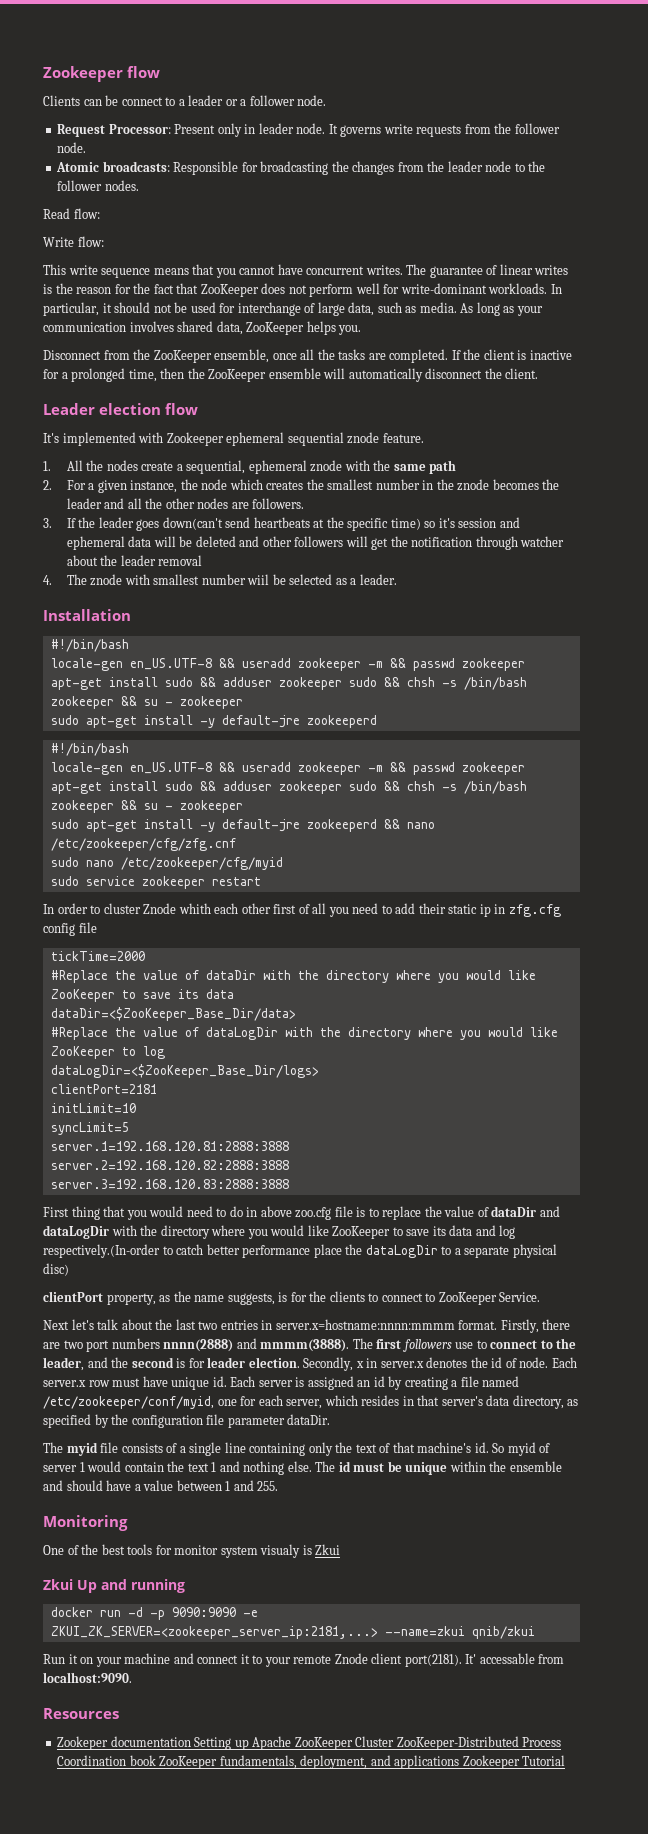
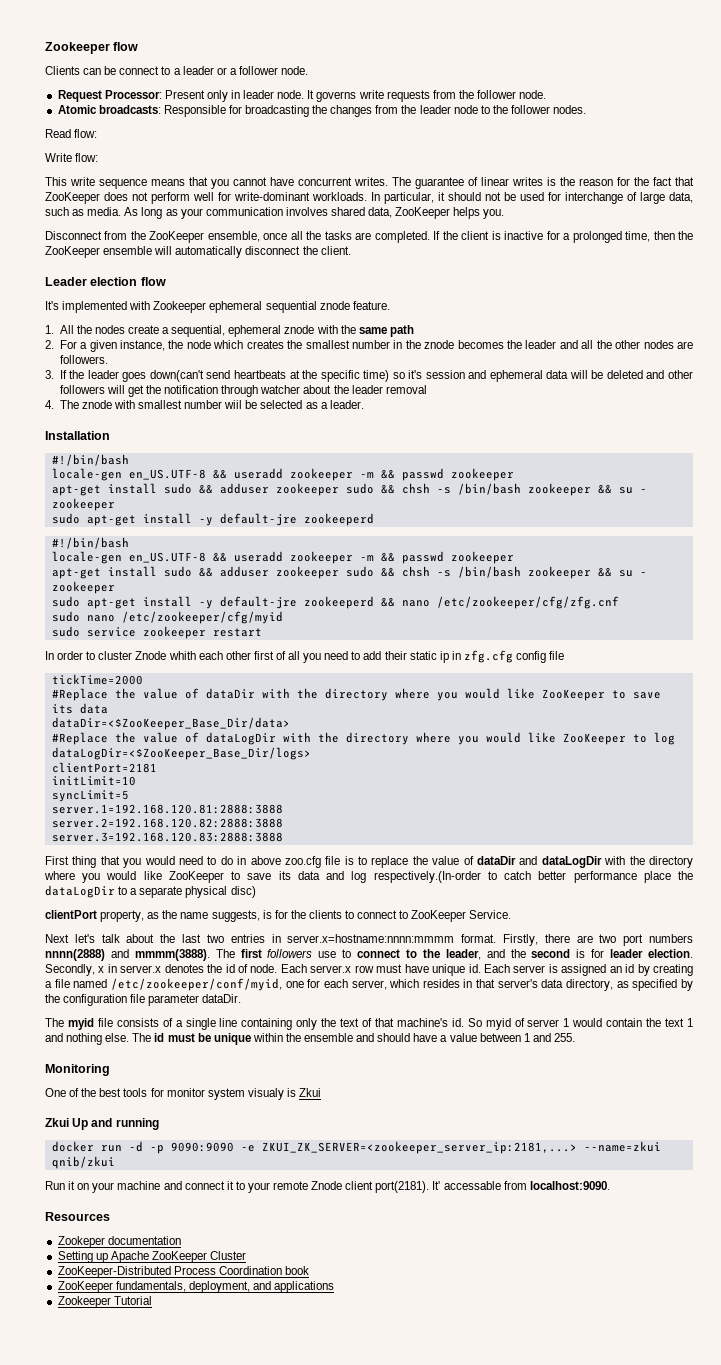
(191, 1741) none -> (181, 1240) //
(395, 1741) none -> (247, 1255) //
(156, 1760) none -> (309, 1270) //
(460, 1762) none -> (335, 1287) //

